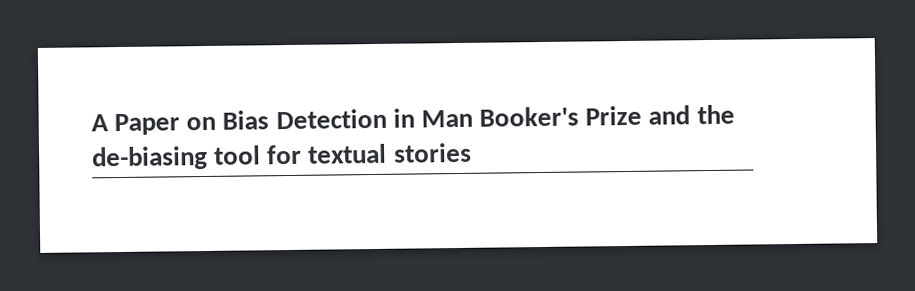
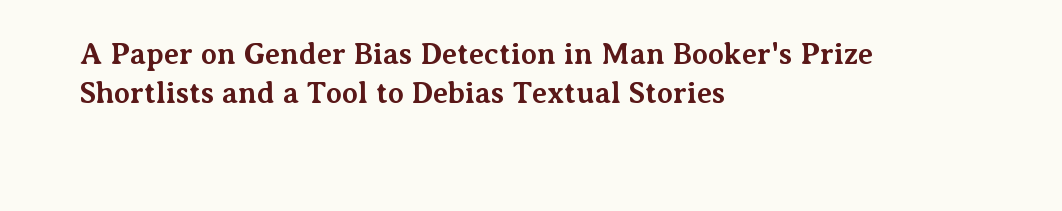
(217, 123) none -> [244,42,347,64] Gender
[648,104,735,125] [91,142,472,171] and the de-biasing tool for textual stories -> [80,81,725,103] Shortlists and a Tool to Debias Textual Stories

